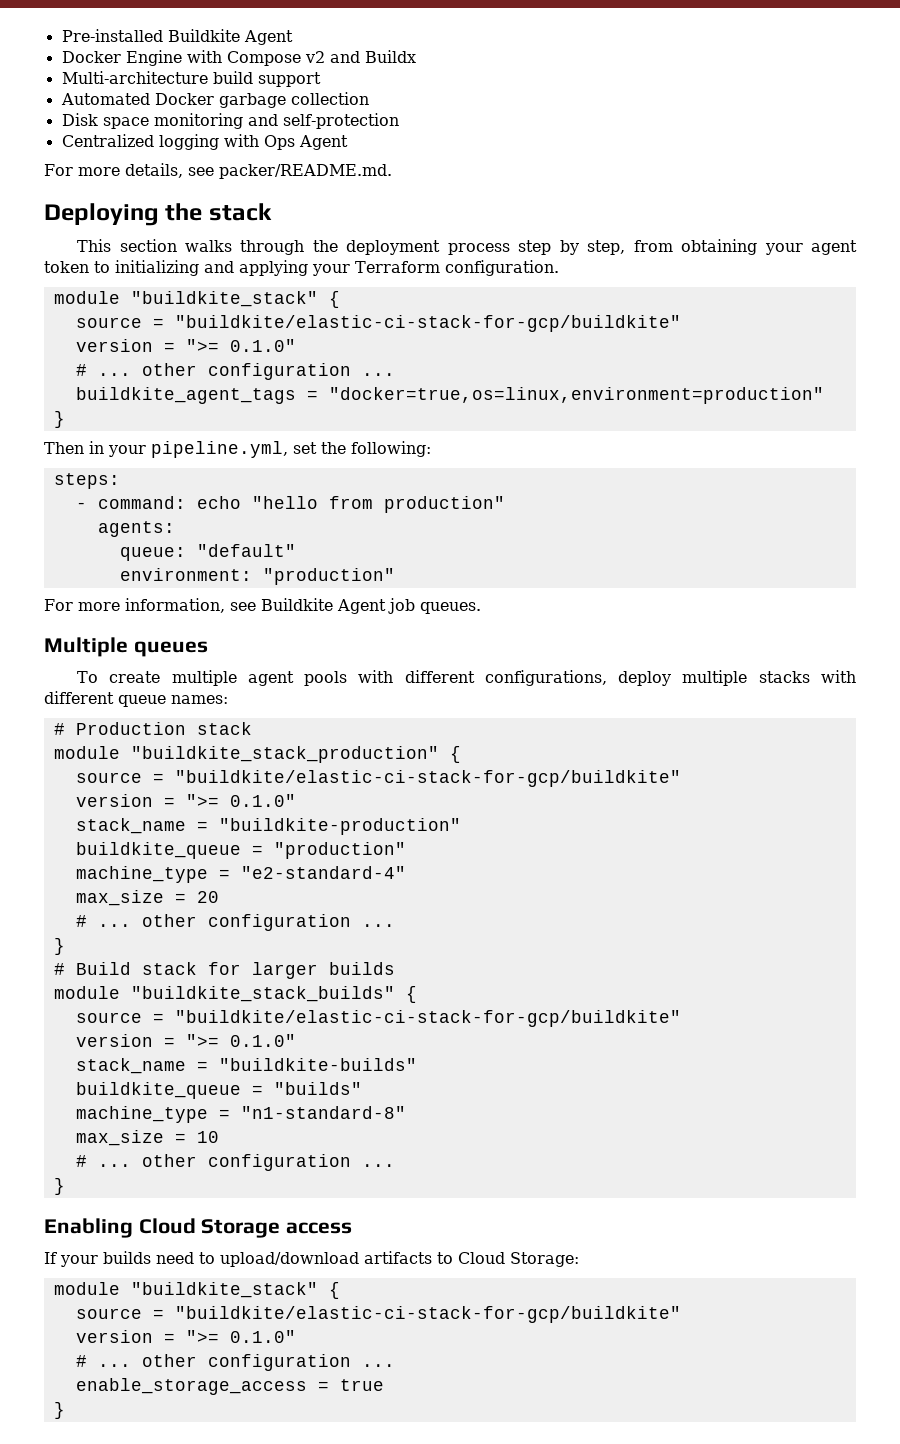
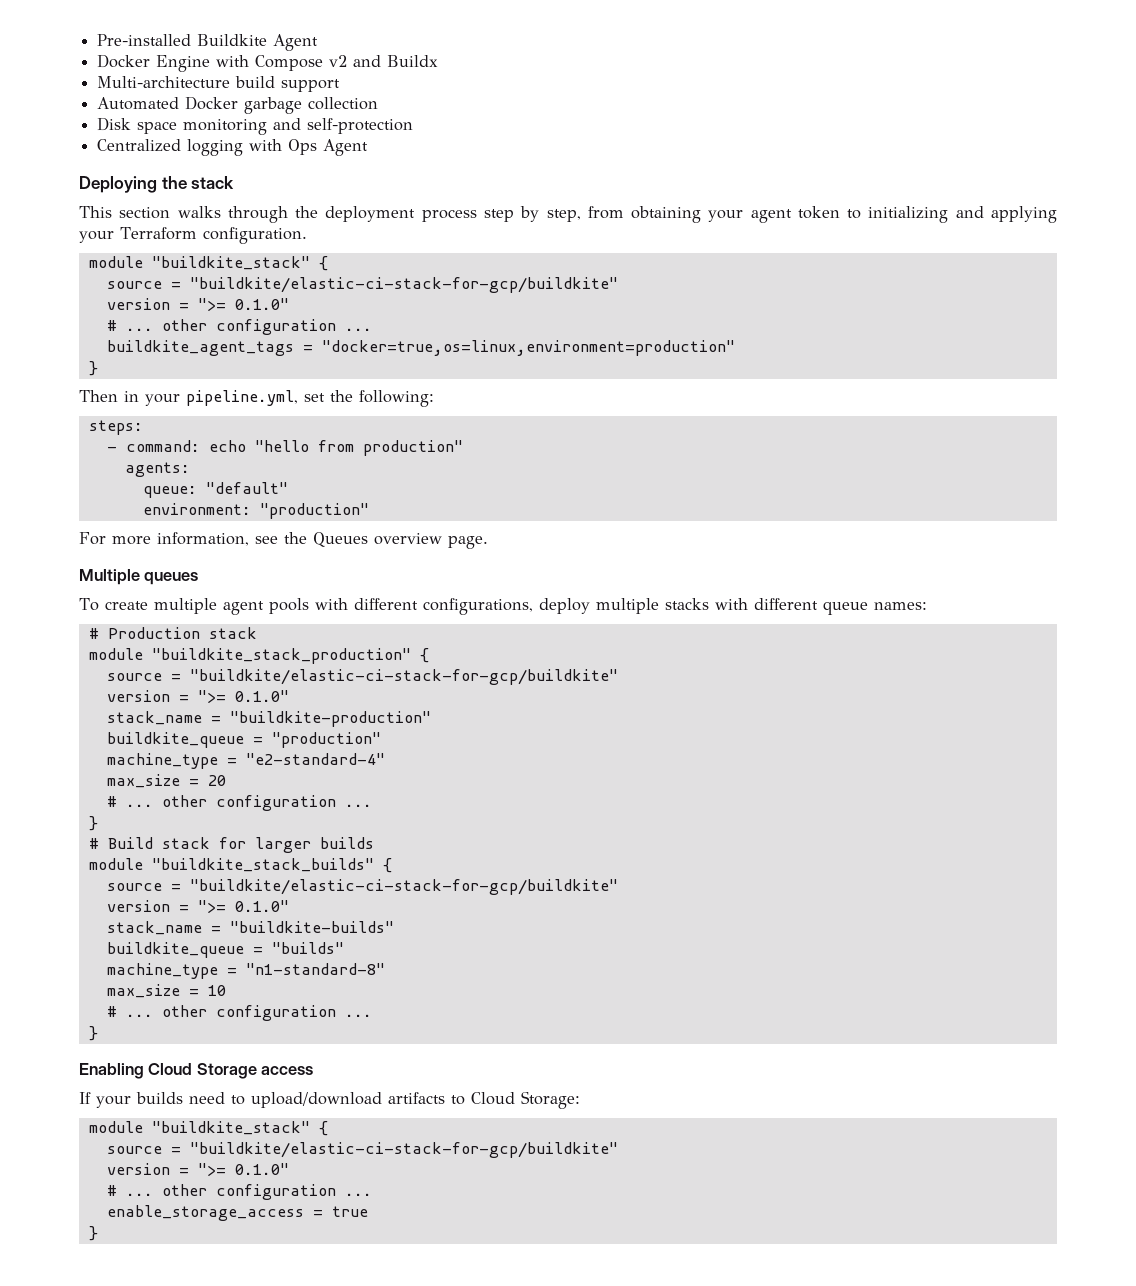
[44,163,392,179] // For more details, see packer/README.md. -> (369, 147) none
[260,598,481,614] Buildkite Agent job queues. -> [284,532,488,549] the Queues overview page.

